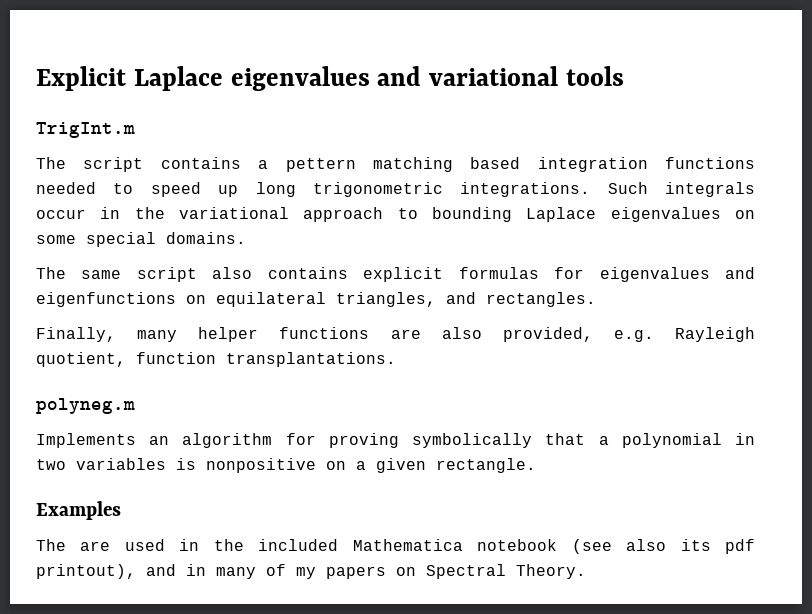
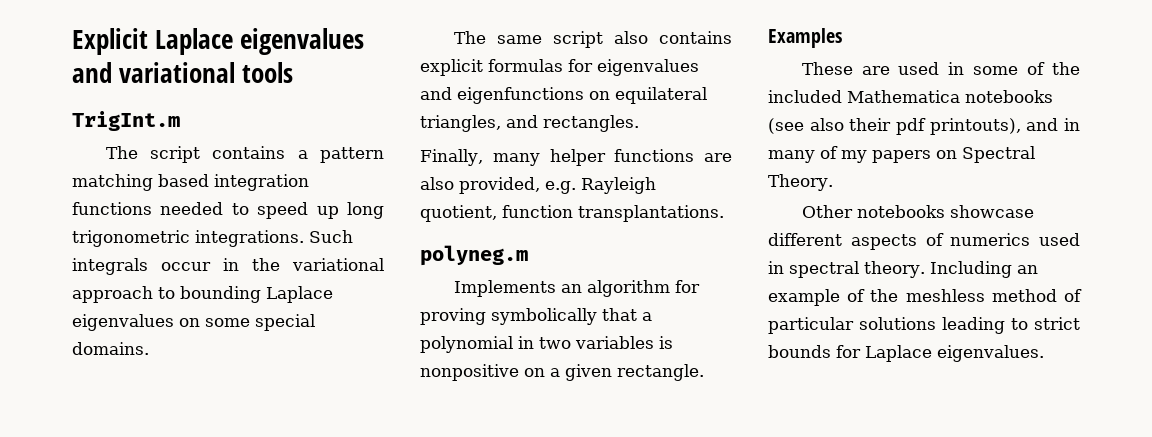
[285,158,356,172] pettern -> [320,147,384,163] pattern
[36,539,66,551] The -> [801,62,853,75] These
(200, 545) none -> [973,62,1046,75] some of
[477,539,558,551] notebook -> [965,90,1053,103] notebooks
[680,539,756,554] [36,564,136,579] its pdf printout), -> [849,118,1021,135] their pdf printouts),
(586, 571) none -> [801,205,1034,218] [768,233,1080,250] [768,261,1038,278] [768,289,1082,306] [768,317,1080,334] [768,345,1044,362] // Other notebooks showcase different aspects of numerics used in spectral theory. Including an example of the meshless method of particular solutions leading to strict bounds for Laplace eigenvalues.

